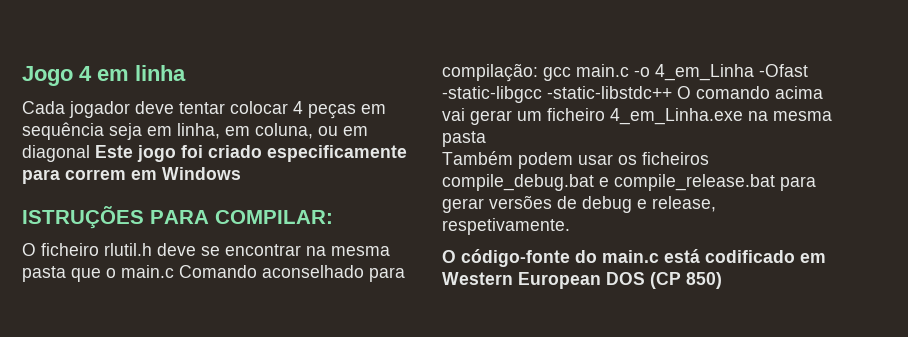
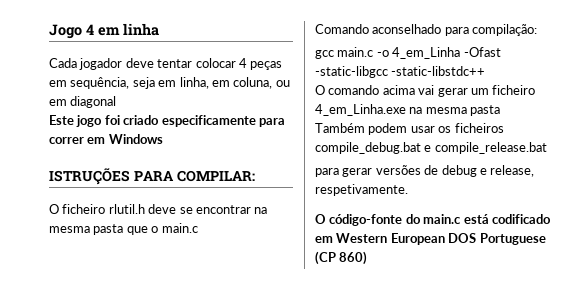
[22,122,104,140] sequência -> [70,77,130,89] sequência,
(90, 153) none -> (117, 102) //
[65,169,126,180] correm -> [49,137,84,144] correr
(174, 271) none -> (198, 228) //
(538, 72) none -> (538, 30) //
(672, 92) none -> (486, 71) //
(775, 182) none -> (547, 148) //
[650,272,722,289] (CP 850) -> [479,233,546,245] [315,251,368,265] Portuguese (CP 860)

